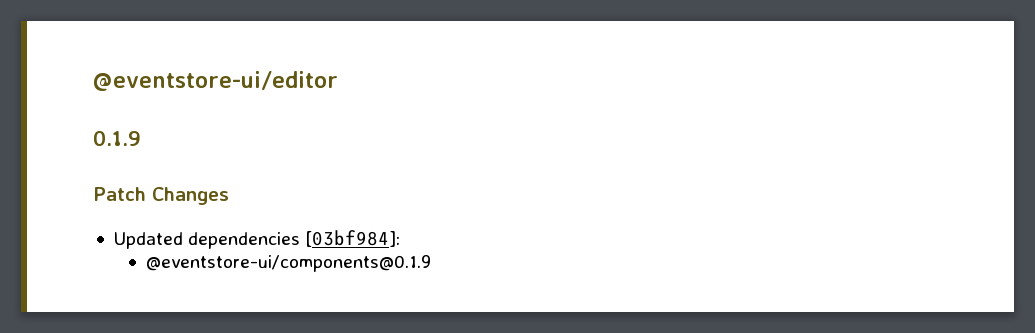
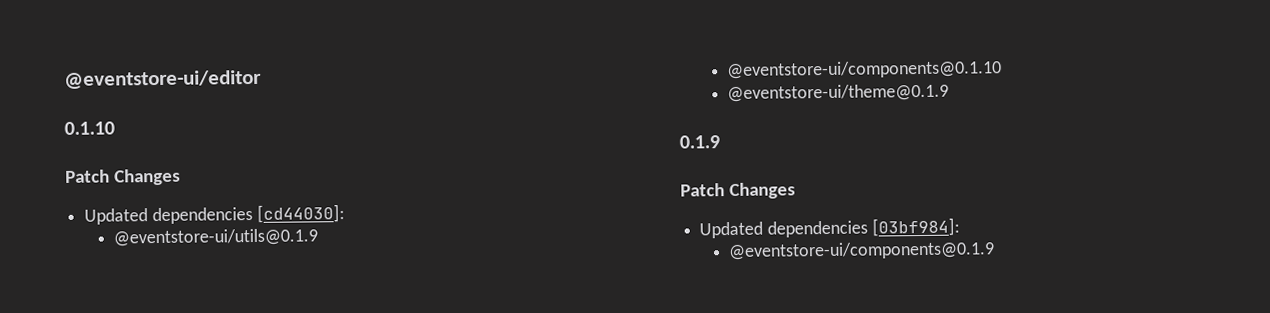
(338, 81) none -> [64,121,115,135] [65,168,181,186] [84,204,345,225] [113,228,319,247] [727,60,1003,80] [727,83,950,103] // 0.1.10 // Patch Changes // Updated dependencies [cd44030]: // @eventstore-ui/utils@0.1.9 // @eventstore-ui/components@0.1.10 // @eventstore-ui/theme@0.1.9

